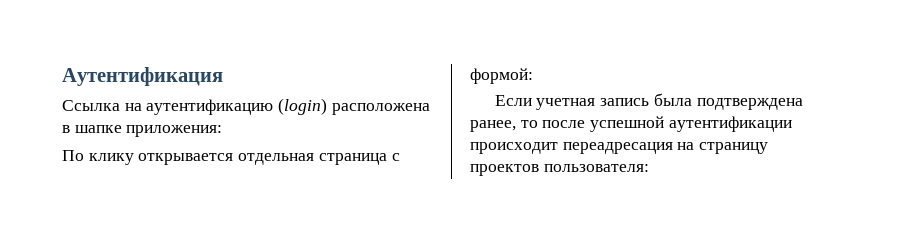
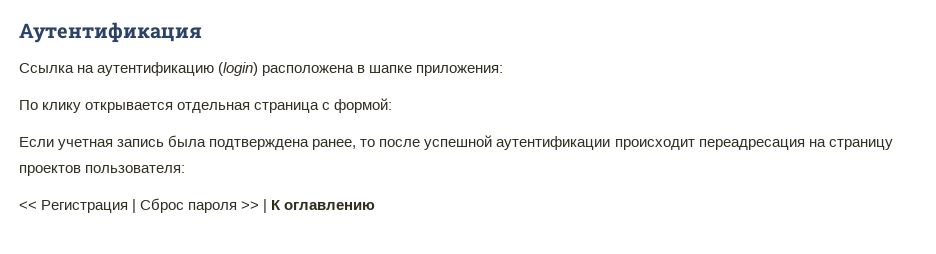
(649, 168) none -> [19,198,376,213] // << Регистрация | Сброс пароля >> | К оглавлению

